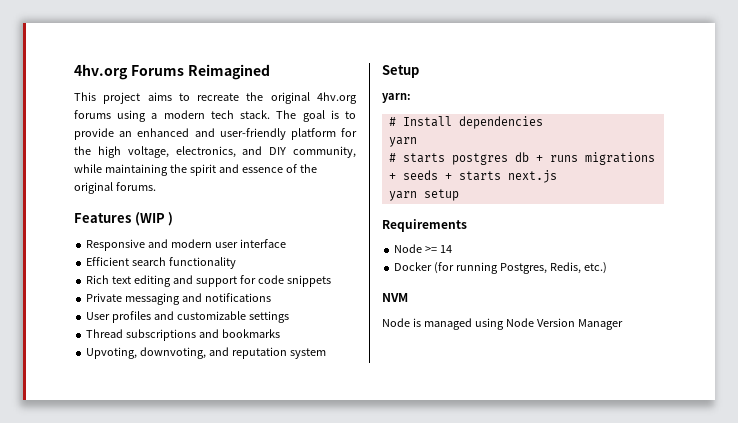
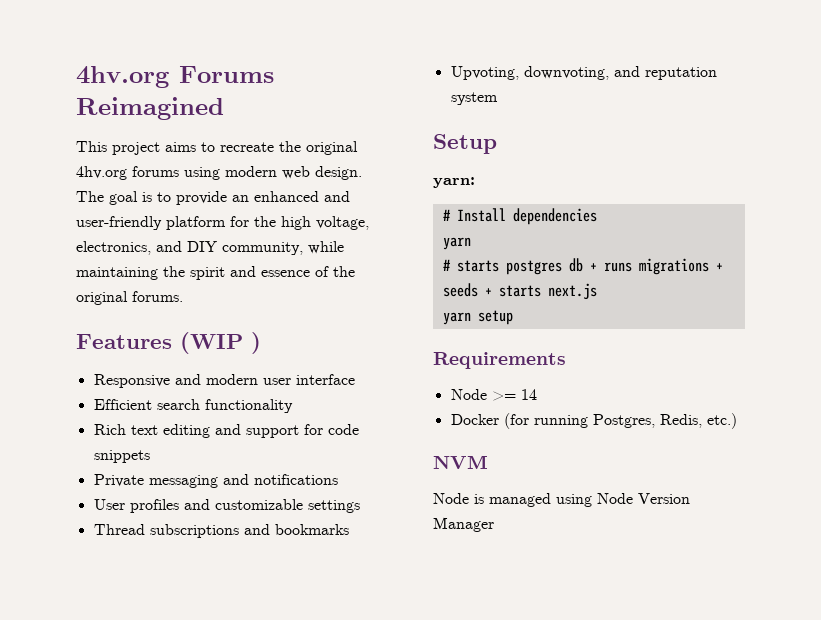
[151,110,271,119] a modern tech stack. -> [225,166,362,180] modern web design.

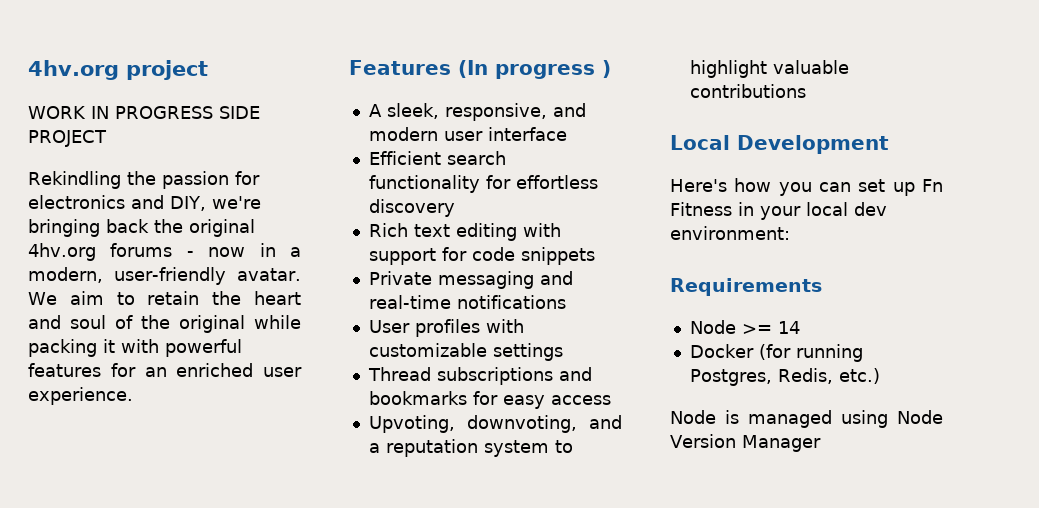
[76,66,274,88] [76,97,224,120] [76,141,358,155] [76,166,362,180] [76,191,350,205] [76,216,369,230] [76,241,344,255] [76,266,355,280] [76,291,183,305] 4hv.org Forums Reimagined // This project aims to recreate the original 4hv.org forums using modern web design. The goal is to provide an enhanced and user-friendly platform for the high voltage, electronics, and DIY community, while maintaining the spirit and essence of the original forums. -> [28,60,208,80] [28,106,260,119] [28,130,107,147] [28,171,260,189] [28,195,261,211] [28,219,255,237] [28,243,301,261] [28,267,302,285] [28,291,301,305] [28,315,301,333] [28,339,242,357] [28,363,302,377] [28,387,133,405] 4hv.org project // WORK IN PROGRESS SIDE PROJECT // Rekindling the passion for electronics and DIY, we're bringing back the original 4hv.org forums - now in a modern, user-friendly avatar. We aim to retain the heart and soul of the original while packing it with powerful features for an enriched user experience.
[180,332,243,354] (WIP -> [457,60,595,79] (In progress
[93,374,170,388] Responsive -> [368,103,547,121] A sleek, responsive,
(293, 406) none -> [485,175,598,189] [368,199,455,217] for effortless discovery
[214,424,241,435] and -> [522,223,561,237] with
(249, 479) none -> [368,295,451,309] real-time
[183,499,210,510] and -> [485,319,524,333] with
(349, 529) none -> [472,391,611,409] for easy access
(640, 71) none -> [368,443,380,453] a
[433,134,497,154] [433,177,475,188] [442,208,597,225] [442,237,471,250] [442,258,723,275] [442,283,597,300] [442,310,513,325] // Setup // yarn: // # Install dependencies // yarn // # starts postgres db + runs migrations + seeds + starts next.js // yarn setup -> [554,440,573,453] [689,60,849,78] [689,84,806,98] [670,135,889,154] [670,178,943,196] [670,202,887,220] [670,226,790,240] to highlight valuable contributions // Local Development // Here's how you can set up Fn Fitness in your local dev environment:
[433,455,488,469] // NVM -> (880, 376) none

